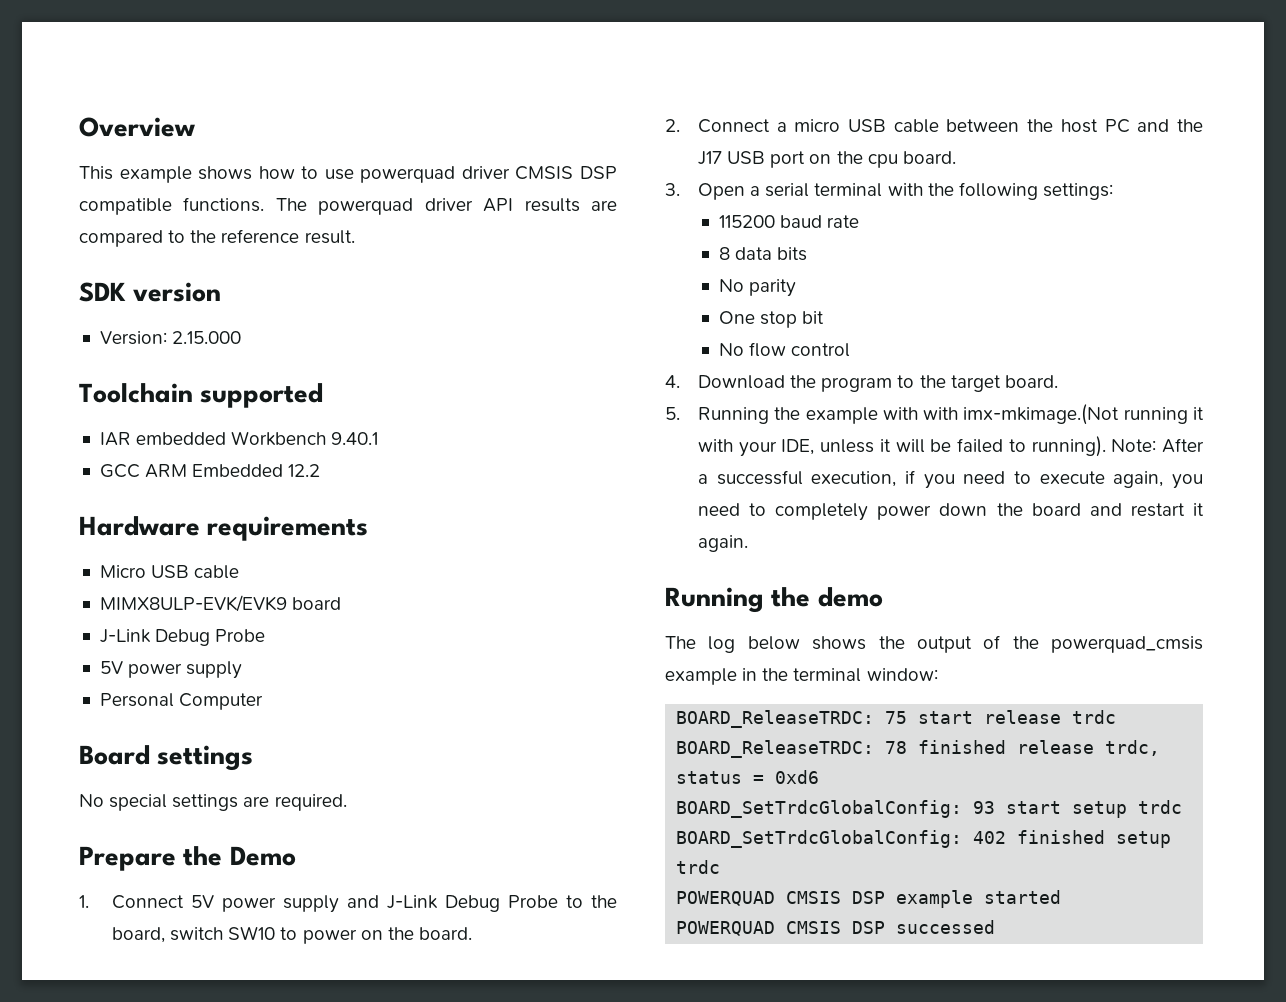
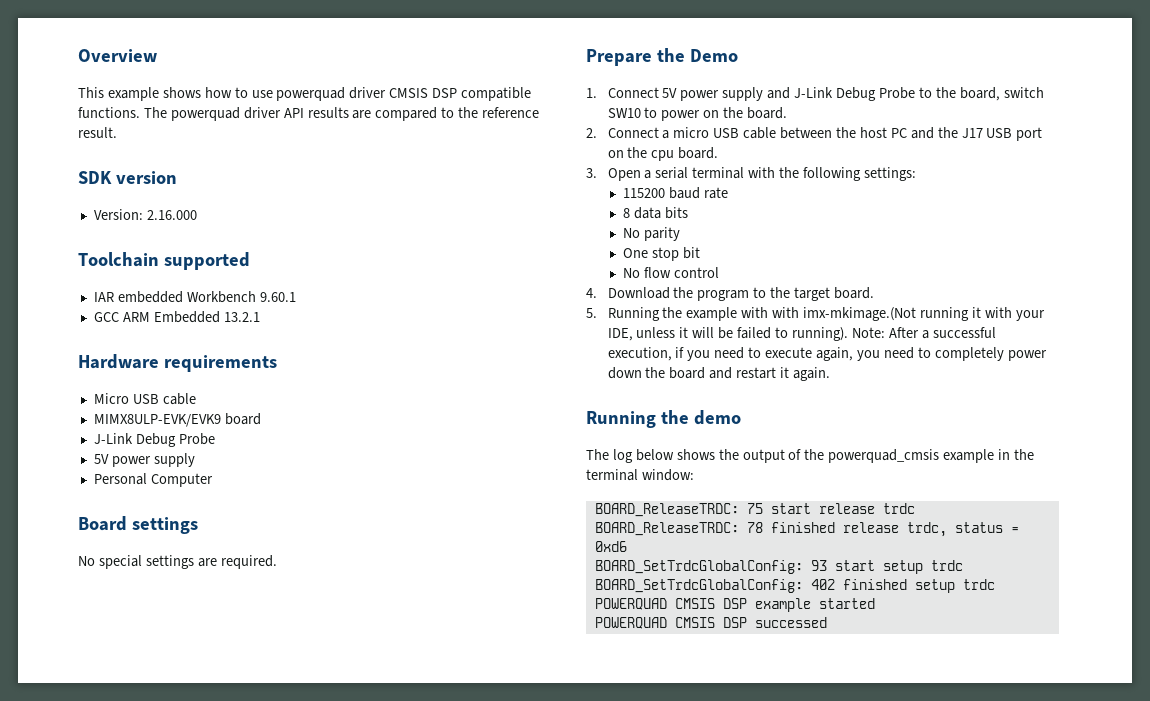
[172,331,242,344] 2.15.000 -> [146,210,197,220] 2.16.000
[331,432,379,445] 9.40.1 -> [259,292,296,302] 9.60.1
[288,464,321,477] 12.2 -> [223,312,260,322] 13.2.1

